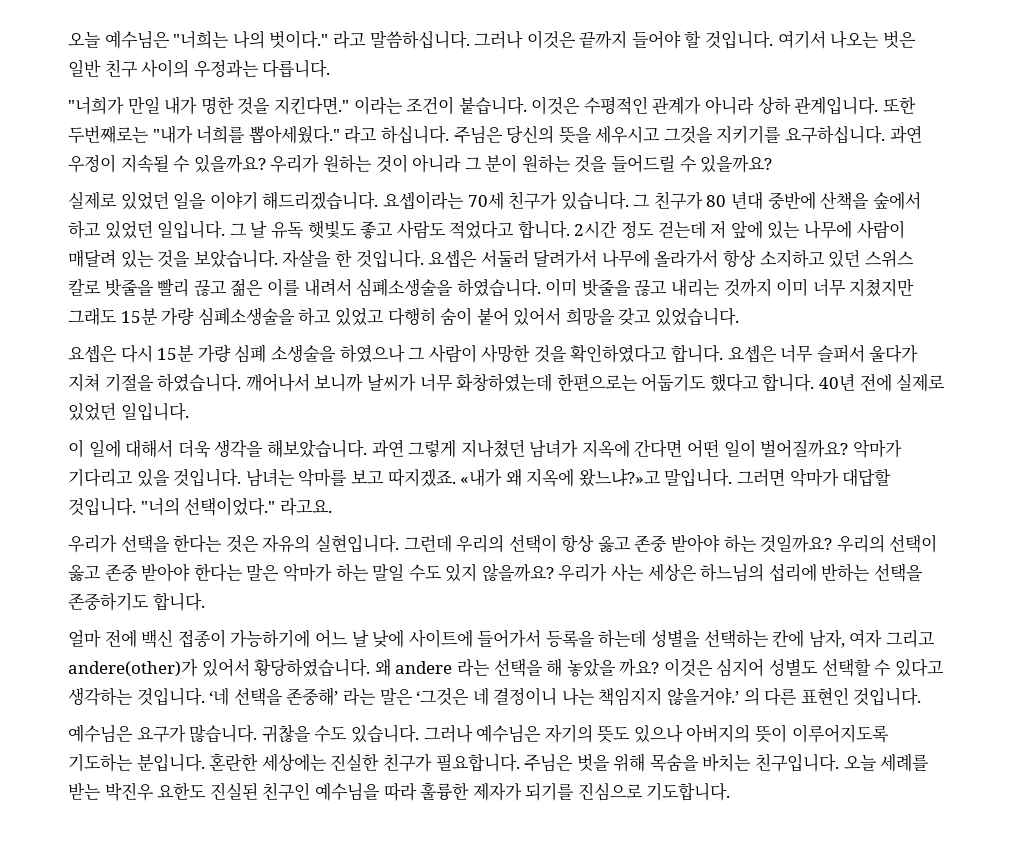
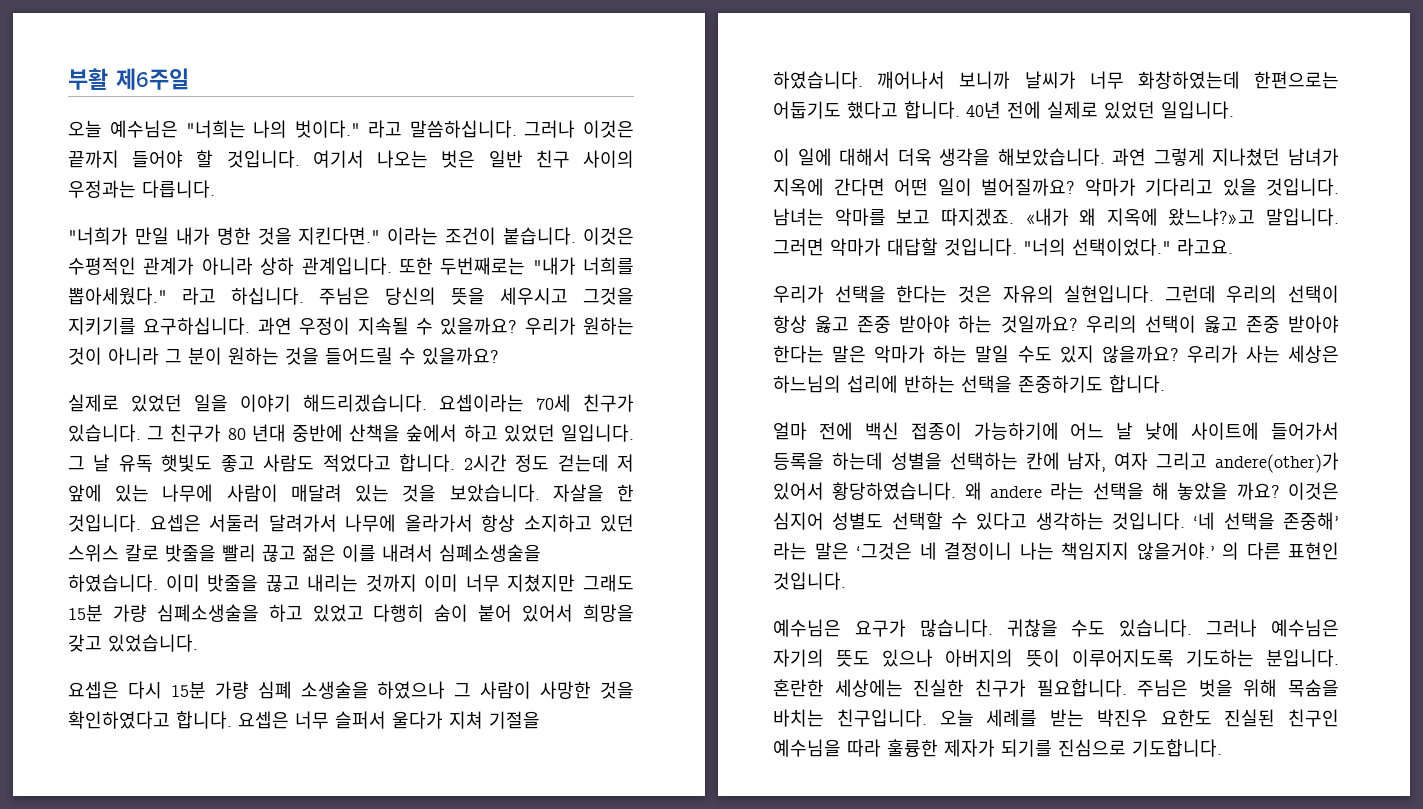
(68, 40) none -> [68,68,189,90] 부활 제6주일 //

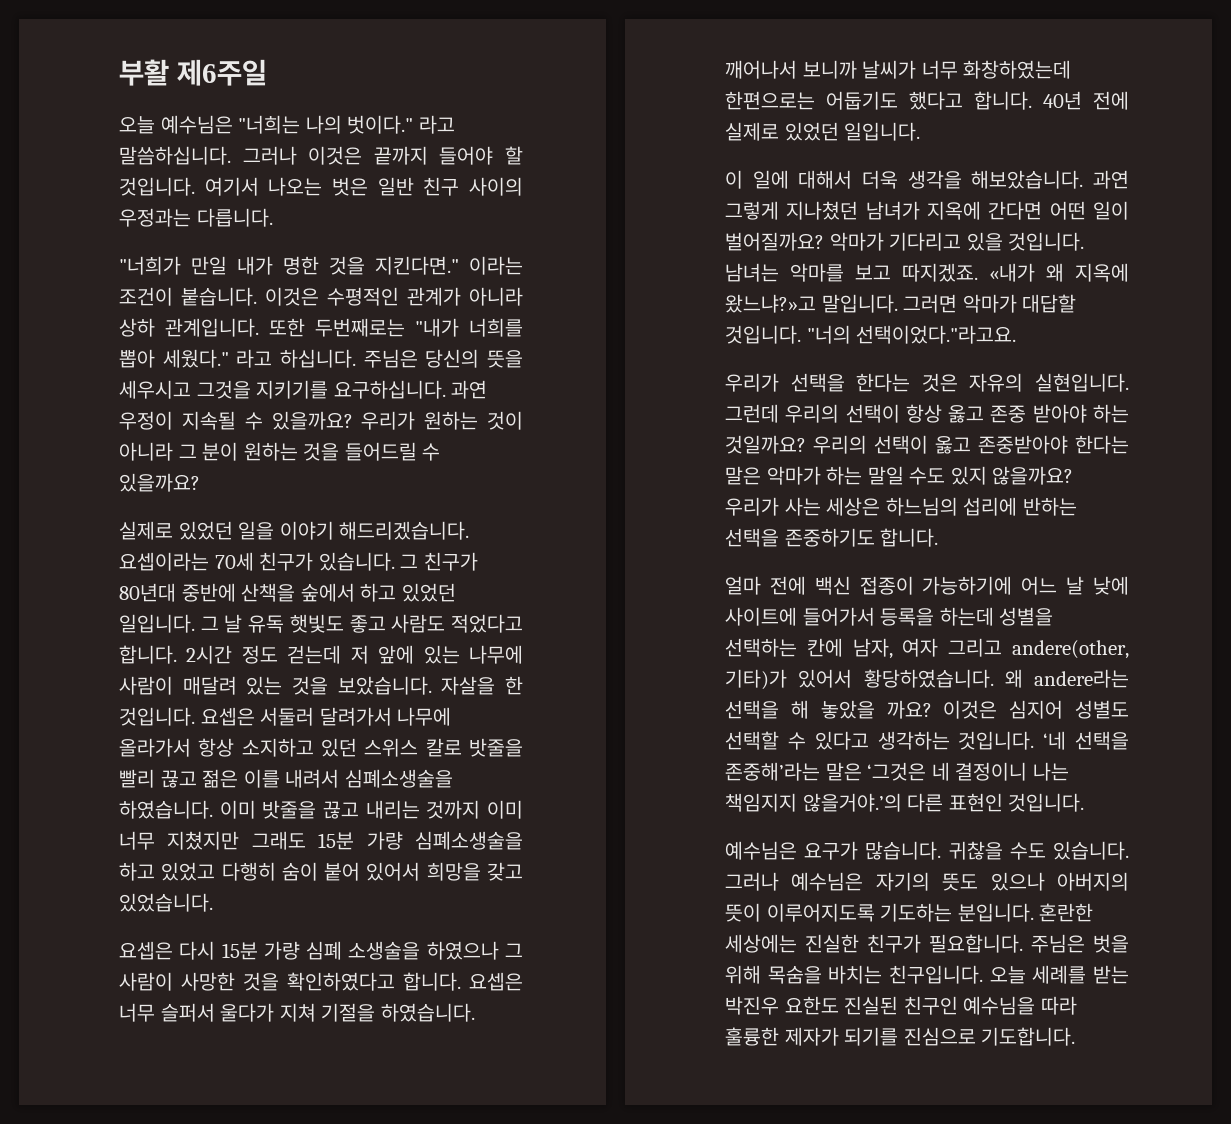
[68,287,167,305] 뽑아세웠다." -> [119,349,229,368] 뽑아 세웠다."
[227,424,286,442] 80 년대 -> [119,583,176,602] 80년대
[1072,238,1233,256] 선택이었다." 라고요. -> [856,325,1017,344] 선택이었다."라고요.
[1245,315,1339,333] 존중 받아야 -> [978,435,1068,454] 존중받아야
[1215,452,1339,473] andere(other)가 -> [1012,640,1129,659] [725,669,787,690] andere(other, 기타)가
[990,482,1085,500] andere 라는 -> [1034,669,1129,688] andere라는
[1283,512,1339,530] [773,542,807,560] 존중해’ 라는 -> [725,762,820,781] 존중해’라는
[1136,542,1239,560] 않을거야.’ 의 -> [802,793,902,812] 않을거야.’의

